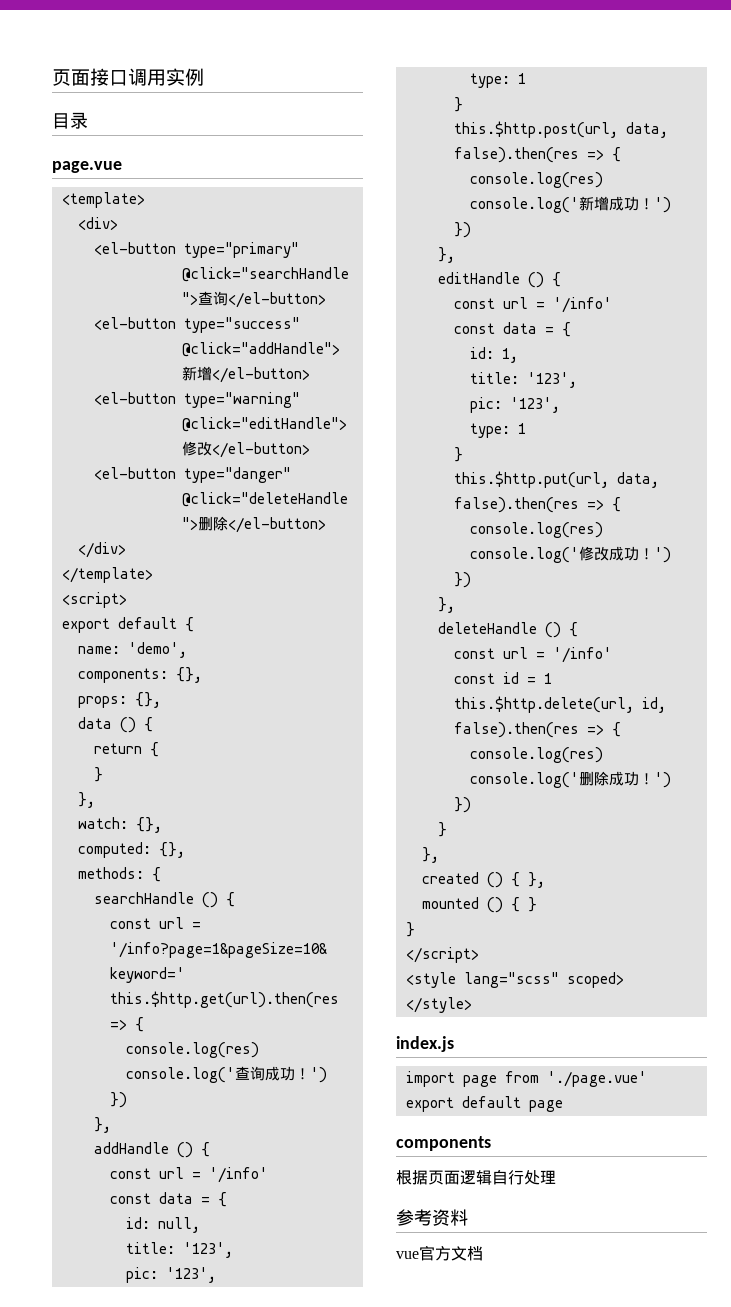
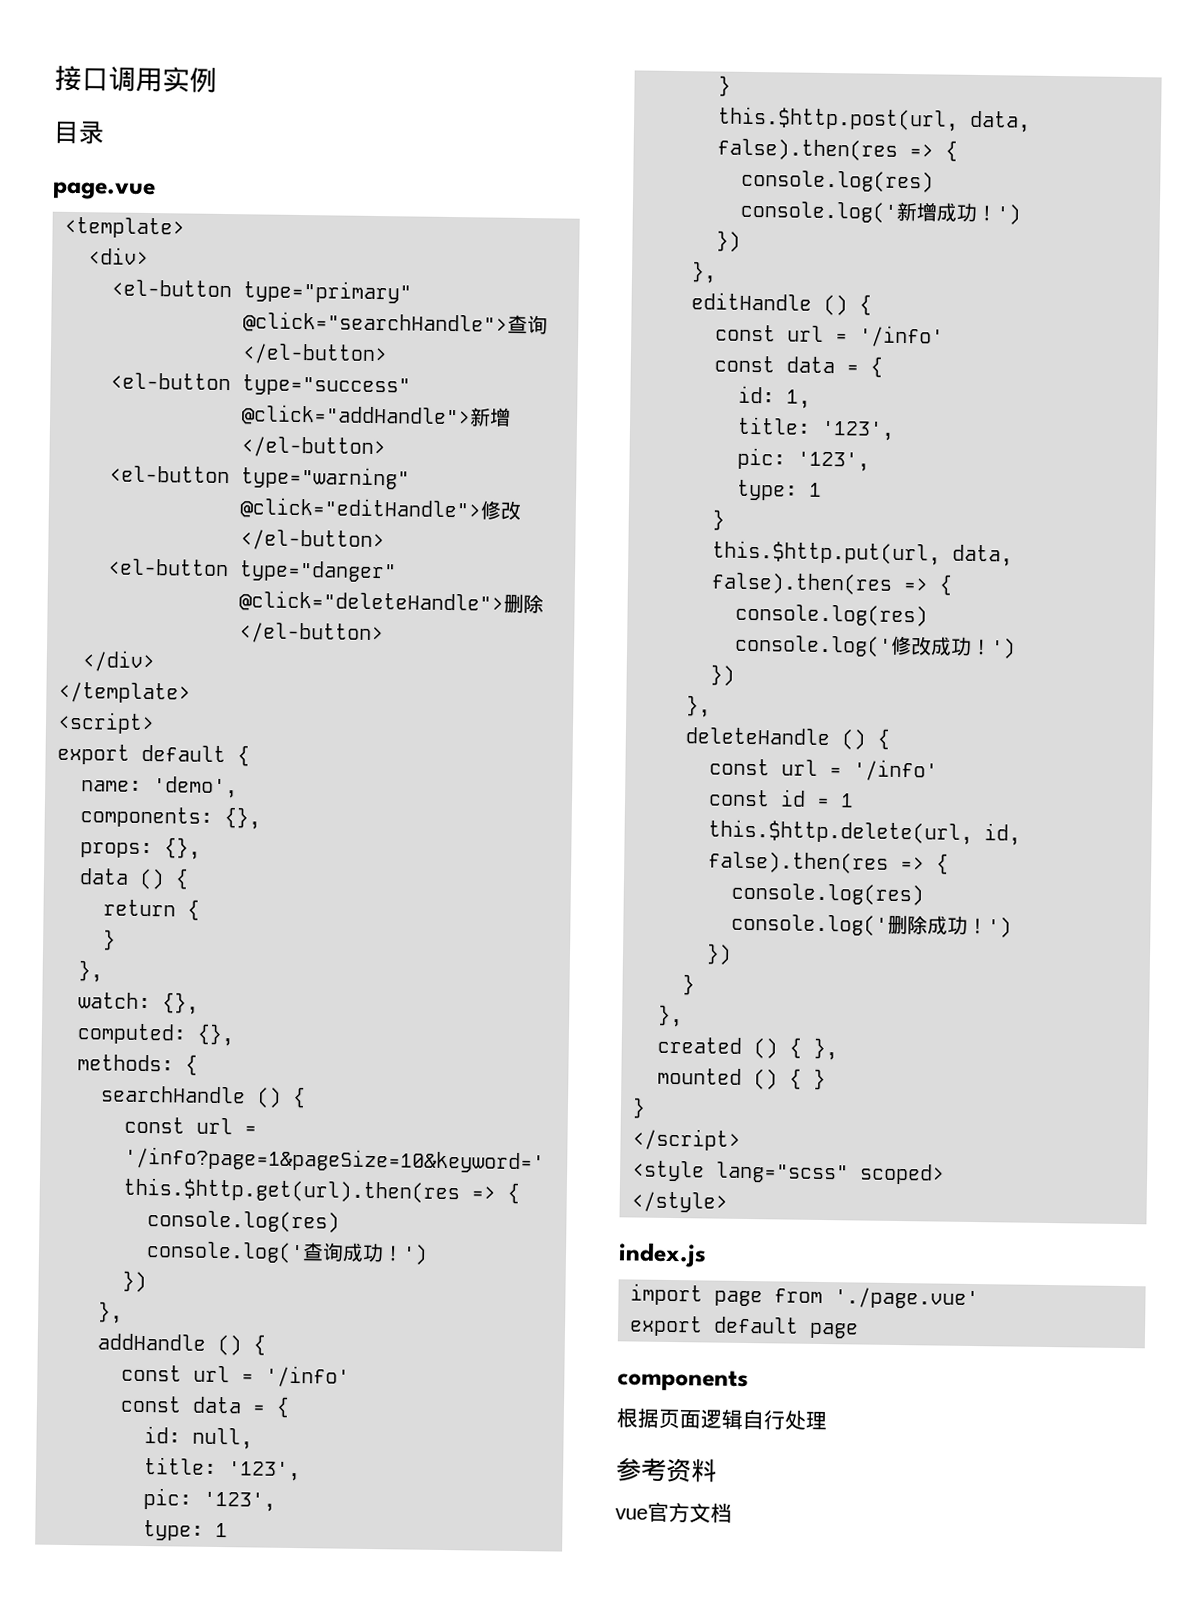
[52,69,90,86] 页面 -> (54, 78) none

